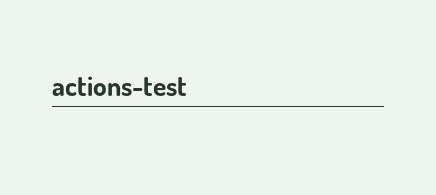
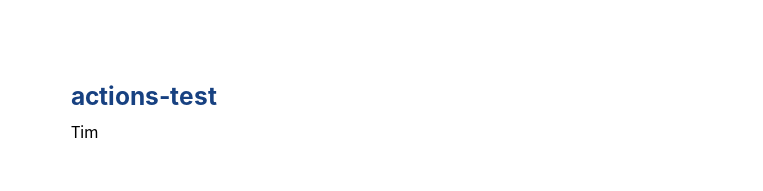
(187, 86) none -> [71,125,99,138] // Tim

